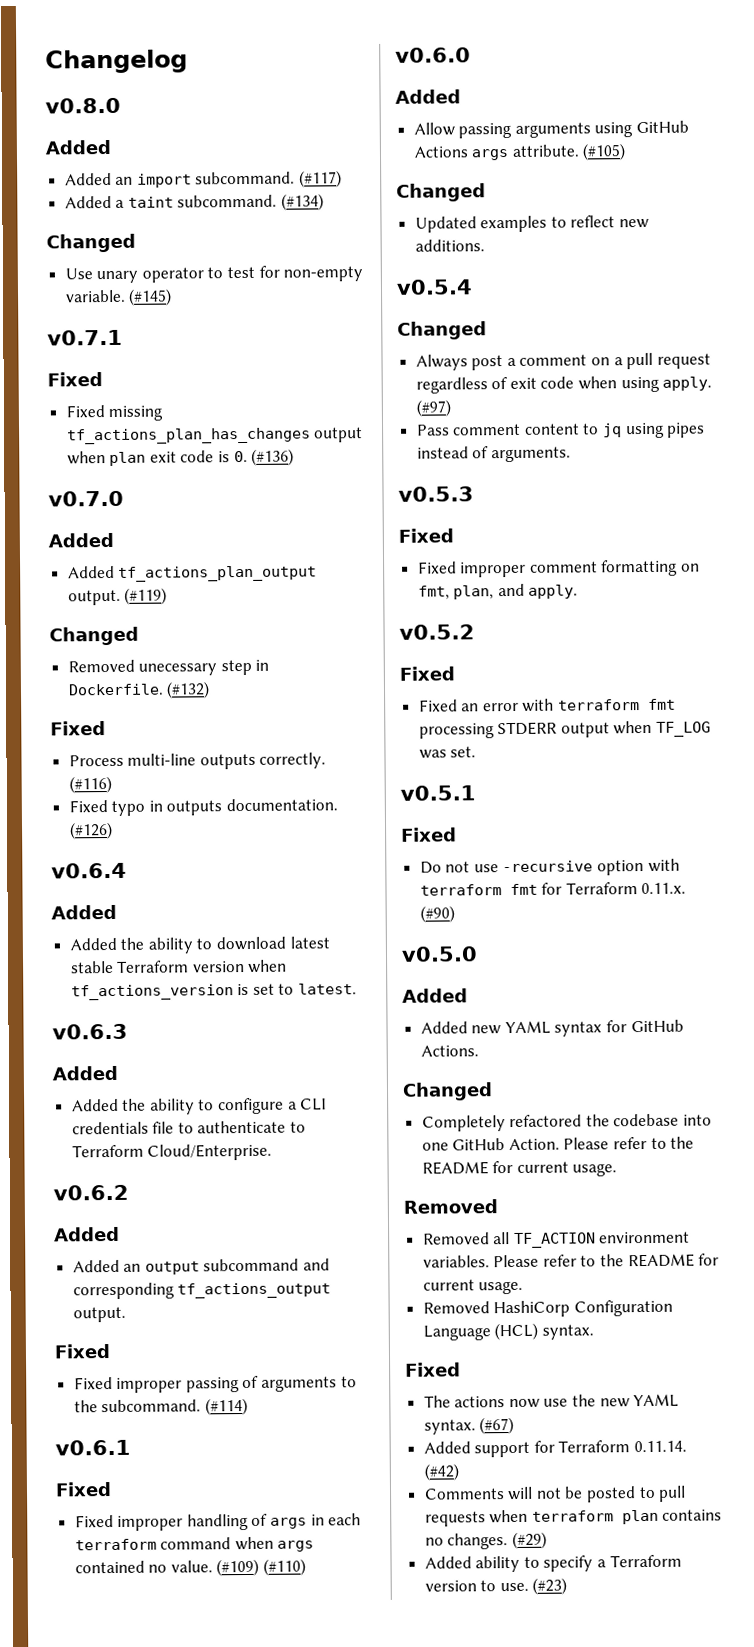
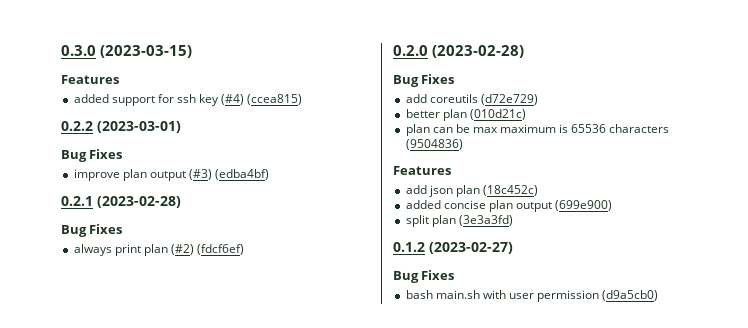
[45,49,188,74] [45,97,121,114] [45,139,111,155] [64,170,343,188] [64,193,325,211] [46,233,136,253] [64,265,364,284] [64,288,173,306] [47,329,123,346] [47,372,103,387] [65,405,164,422] [66,427,364,445] [66,448,295,466] [48,490,124,507] [48,532,114,548] [67,565,318,582] [67,587,168,606] [49,626,139,646] [67,659,270,676] [67,681,211,699] [50,721,106,736] [68,752,327,770] [68,775,112,794] [68,798,339,816] [68,821,113,840] [51,862,127,879] [51,904,117,920] [69,936,330,954] [70,959,288,974] [70,983,358,1001] [52,1023,128,1040] [52,1065,118,1081] [71,1097,328,1115] [71,1120,307,1135] [71,1143,273,1161] [53,1184,129,1201] [54,1226,120,1242] [72,1258,331,1275] [72,1282,332,1300] [72,1306,126,1323] [54,1344,111,1359] [73,1375,357,1393] [73,1397,248,1416] [55,1439,131,1456] [55,1482,112,1497] [74,1513,362,1531] [74,1536,315,1552] [74,1558,307,1577] [395,47,471,63] [395,89,461,104] [413,120,690,139] [413,143,627,161] [396,183,486,202] [414,215,650,233] [414,239,485,252] [396,279,473,295] [397,321,487,340] [415,352,711,371] [415,376,713,394] [415,399,451,417] [416,422,706,439] [416,446,571,463] [398,486,474,502] [398,528,454,543] [417,559,701,578] [417,583,579,600] [399,624,475,640] [399,666,455,681] [418,698,677,712] [418,720,712,739] [418,746,477,759] [400,785,476,801] [401,827,457,842] [419,858,680,876] [419,882,687,896] [419,905,455,923] [401,946,478,962] [402,988,468,1003] [420,1019,684,1037] [420,1045,479,1057] [402,1082,493,1101] [421,1113,713,1132] [421,1136,695,1151] [421,1160,618,1177] [403,1199,498,1214] [422,1231,691,1248] [422,1253,720,1268] [422,1279,524,1295] [422,1299,673,1318] [422,1322,594,1341] [405,1362,461,1377] [423,1393,680,1409] [423,1416,515,1435] [423,1440,688,1458] [423,1463,459,1481] [423,1485,687,1503] [424,1509,723,1527] [424,1531,547,1550] [424,1554,682,1573] [424,1577,568,1595] Changelog // v0.8.0 // Added // Added an import subcommand. (#117) // Added a taint subcommand. (#134) // Changed // Use unary operator to test for non-empty variable. (#145) // v0.7.1 // Fixed // Fixed missing tf_actions_plan_has_changes output when plan exit code is 0. (#136) // v0.7.0 // Added // Added tf_actions_plan_output output. (#119) // Changed // Removed unecessary step in Dockerfile. (#132) // Fixed // Process multi-line outputs correctly. (#116) // Fixed typo in outputs documentation. (#126) // v0.6.4 // Added // Added the ability to download latest stable Terraform version when tf_actions_version is set to latest. // v0.6.3 // Added // Added the ability to configure a CLI credentials file to authenticate to Terraform Cloud/Enterprise. // v0.6.2 // Added // Added an output subcommand and corresponding tf_actions_output output. // Fixed // Fixed improper passing of arguments to the subcommand. (#114) // v0.6.1 // Fixed // Fixed improper handling of args in each terraform command when args contained no value. (#109) (#110) // v0.6.0 // Added // Allow passing arguments using GitHub Actions args attribute. (#105) // Changed // Updated examples to reflect new additions. // v0.5.4 // Changed // Always post a comment on a pull request regardless of exit code when using apply. (#97) // Pass comment content to jq using pipes instead of arguments. // v0.5.3 // Fixed // Fixed improper comment formatting on fmt, plan, and apply. // v0.5.2 // Fixed // Fixed an error with terraform fmt processing STDERR output when TF_LOG was set. // v0.5.1 // Fixed // Do not use -recursive option with terraform fmt for Terraform 0.11.x. (#90) // v0.5.0 // Added // Added new YAML syntax for GitHub Actions. // Changed // Completely refactored the codebase into one GitHub Action. Please refer to the README for current usage. // Removed // Removed all TF_ACTION environment variables. Please refer to the README for current usage. // Removed HashiCorp Configuration Language (HCL) syntax. // Fixed // The actions now use the new YAML syntax. (#67) // Added support for Terraform 0.11.14. (#42) // Comments will not be posted to pull requests when terraform plan contains no changes. (#29) // Added ability to specify a Terraform version to use. (#23) -> [61,45,192,58] [61,75,119,84] [73,94,303,106] [61,121,181,133] [61,149,123,162] [73,169,270,181] [61,196,181,208] [61,224,123,237] [73,244,245,256] [393,45,524,58] [393,74,455,87] [405,94,538,105] [405,109,526,121] [405,124,670,136] [405,139,463,150] [393,166,451,175] [405,185,538,197] [405,200,613,212] [405,215,513,227] [393,242,513,254] [393,270,455,283] [405,290,659,302] 0.3.0 (2023-03-15) // Features // added support for ssh key (#4) (ccea815) // 0.2.2 (2023-03-01) // Bug Fixes // improve plan output (#3) (edba4bf) // 0.2.1 (2023-02-28) // Bug Fixes // always print plan (#2) (fdcf6ef) // 0.2.0 (2023-02-28) // Bug Fixes // add coreutils (d72e729) // better plan (010d21c) // plan can be max maximum is 65536 characters (9504836) // Features // add json plan (18c452c) // added concise plan output (699e900) // split plan (3e3a3fd) // 0.1.2 (2023-02-27) // Bug Fixes // bash main.sh with user permission (d9a5cb0)

